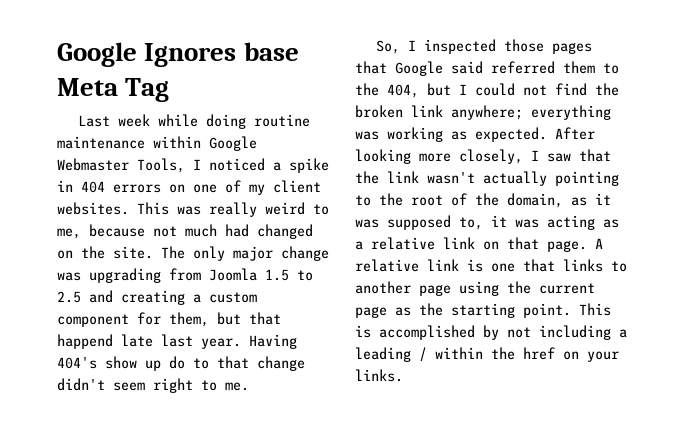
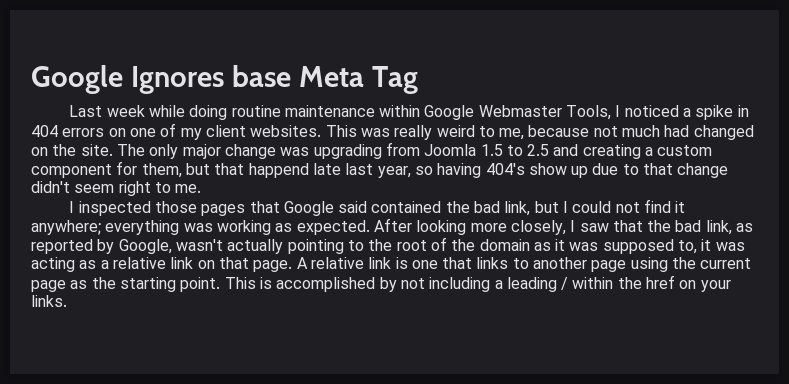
[201,334,297,349] year. Having -> [377,163,482,178] year, so having
[169,356,185,369] do -> [592,163,619,175] due
[376,40,401,54] So, -> (202, 188) none
[491,61,619,74] [355,83,419,98] referred them to the 404, -> [371,201,531,216] contained the bad link,
[595,83,619,96] [355,105,443,118] the broken link -> [675,201,686,213] it
[387,171,419,183] link -> [675,220,754,235] [31,239,172,254] bad link, as reported by Google,
[507,193,563,208] domain, -> [479,239,530,251] domain

